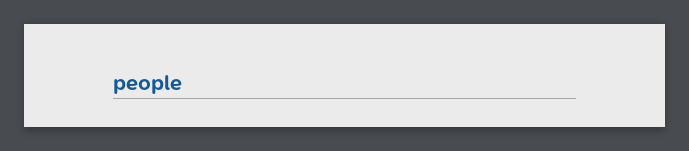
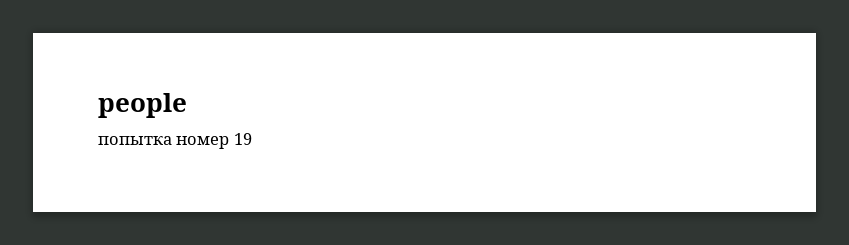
(182, 84) none -> [98,133,252,149] // попытка номер 19

